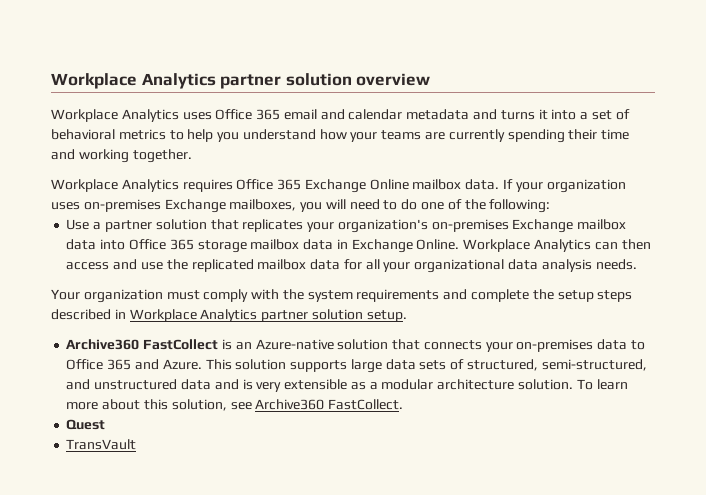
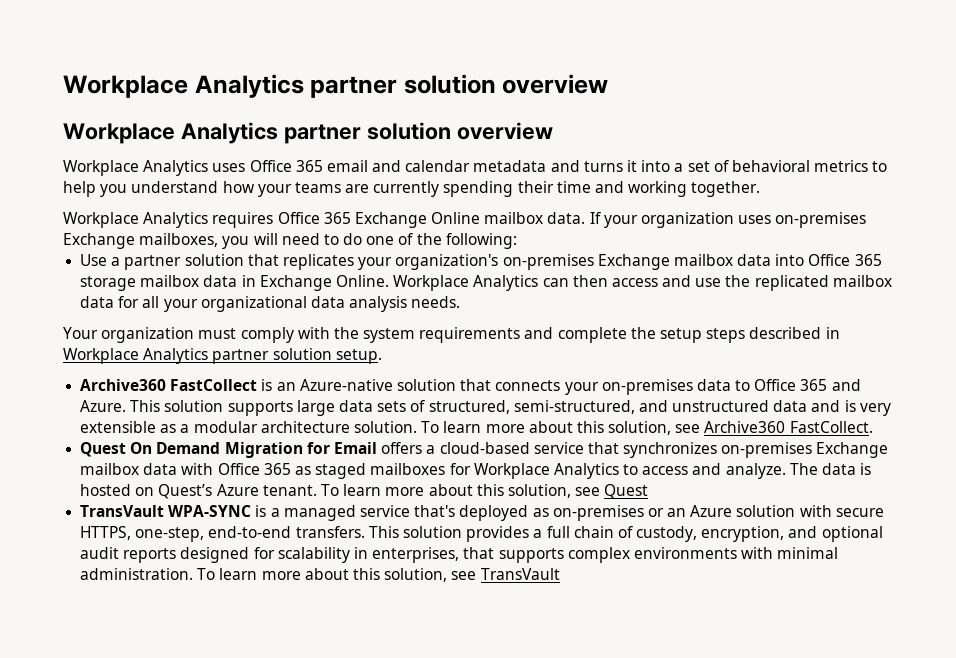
[51,73,431,89] Workplace Analytics partner solution overview -> [63,74,609,98] [63,122,553,144] Workplace Analytics partner solution overview // Workplace Analytics partner solution overview
(106, 424) // -> [130,442,889,458] [80,463,872,479] [80,484,649,499] [80,505,884,521] [80,526,883,542] [80,547,839,563] [80,568,477,582] On Demand Migration for Email offers a cloud-based service that synchronizes on-premises Exchange mailbox data with Office 365 as staged mailboxes for Workplace Analytics to access and analyze. The data is hosted on Quest’s Azure tenant. To learn more about this solution, see Quest // TransVault WPA-SYNC is a managed service that's deployed as on-premises or an Azure solution with secure HTTPS, one-step, end-to-end transfers. This solution provides a full chain of custody, encryption, and optional audit reports designed for scalability in enterprises, that supports complex environments with minimal administration. To learn more about this solution, see

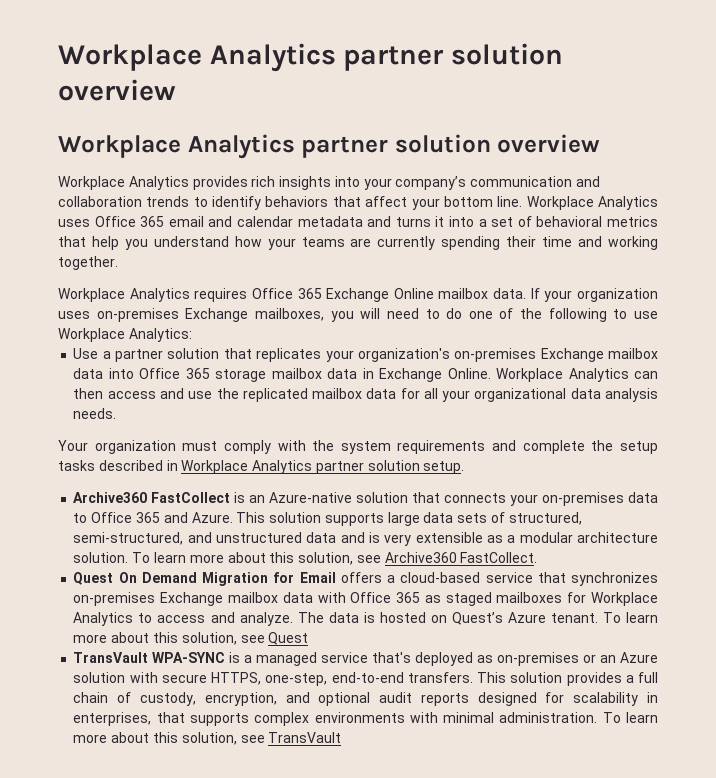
(209, 168) none -> [192,176,601,190] [58,196,659,210] provides rich insights into your company’s communication and collaboration trends to identify behaviors that affect your bottom line. Workplace Analytics
[872,161,888,172] to -> [58,236,86,247] that
[445,233,517,249] following: -> [548,308,658,322] [58,328,192,342] following to use Workplace Analytics:
[706,328,746,343] steps -> [58,460,95,471] tasks

